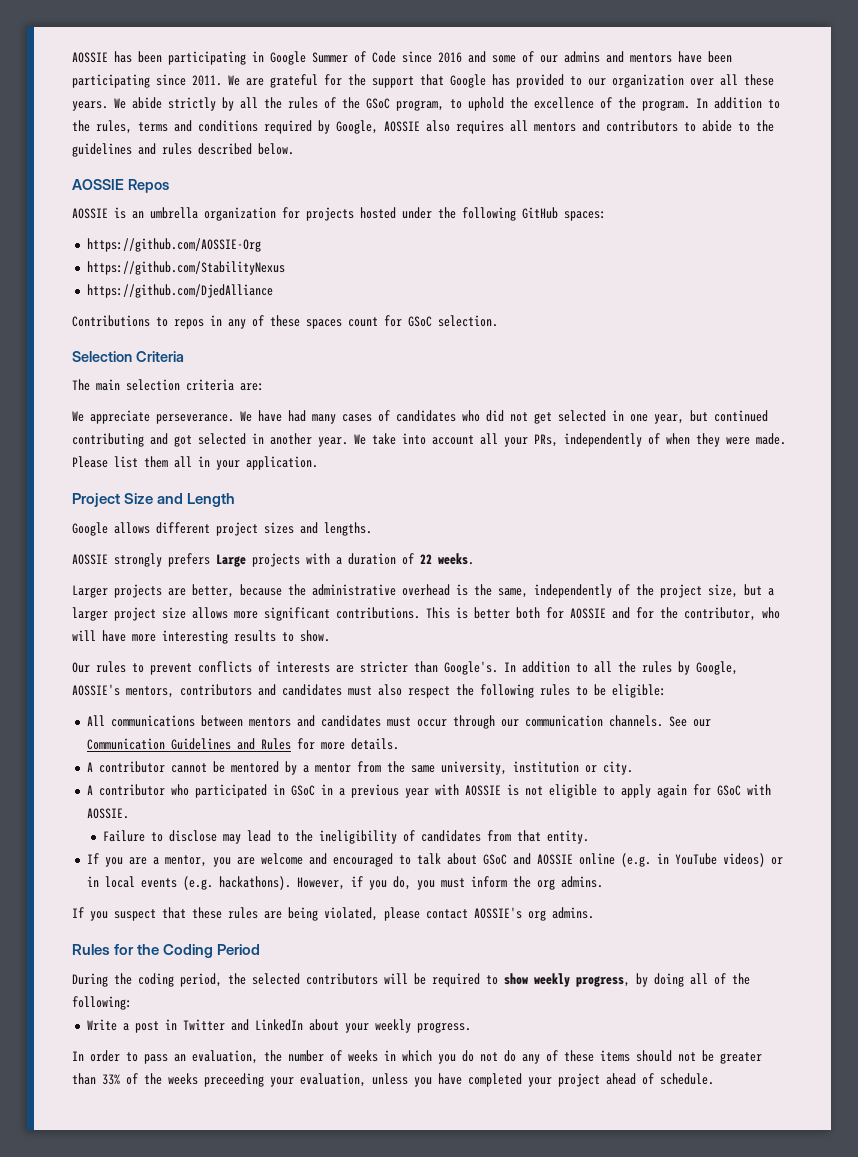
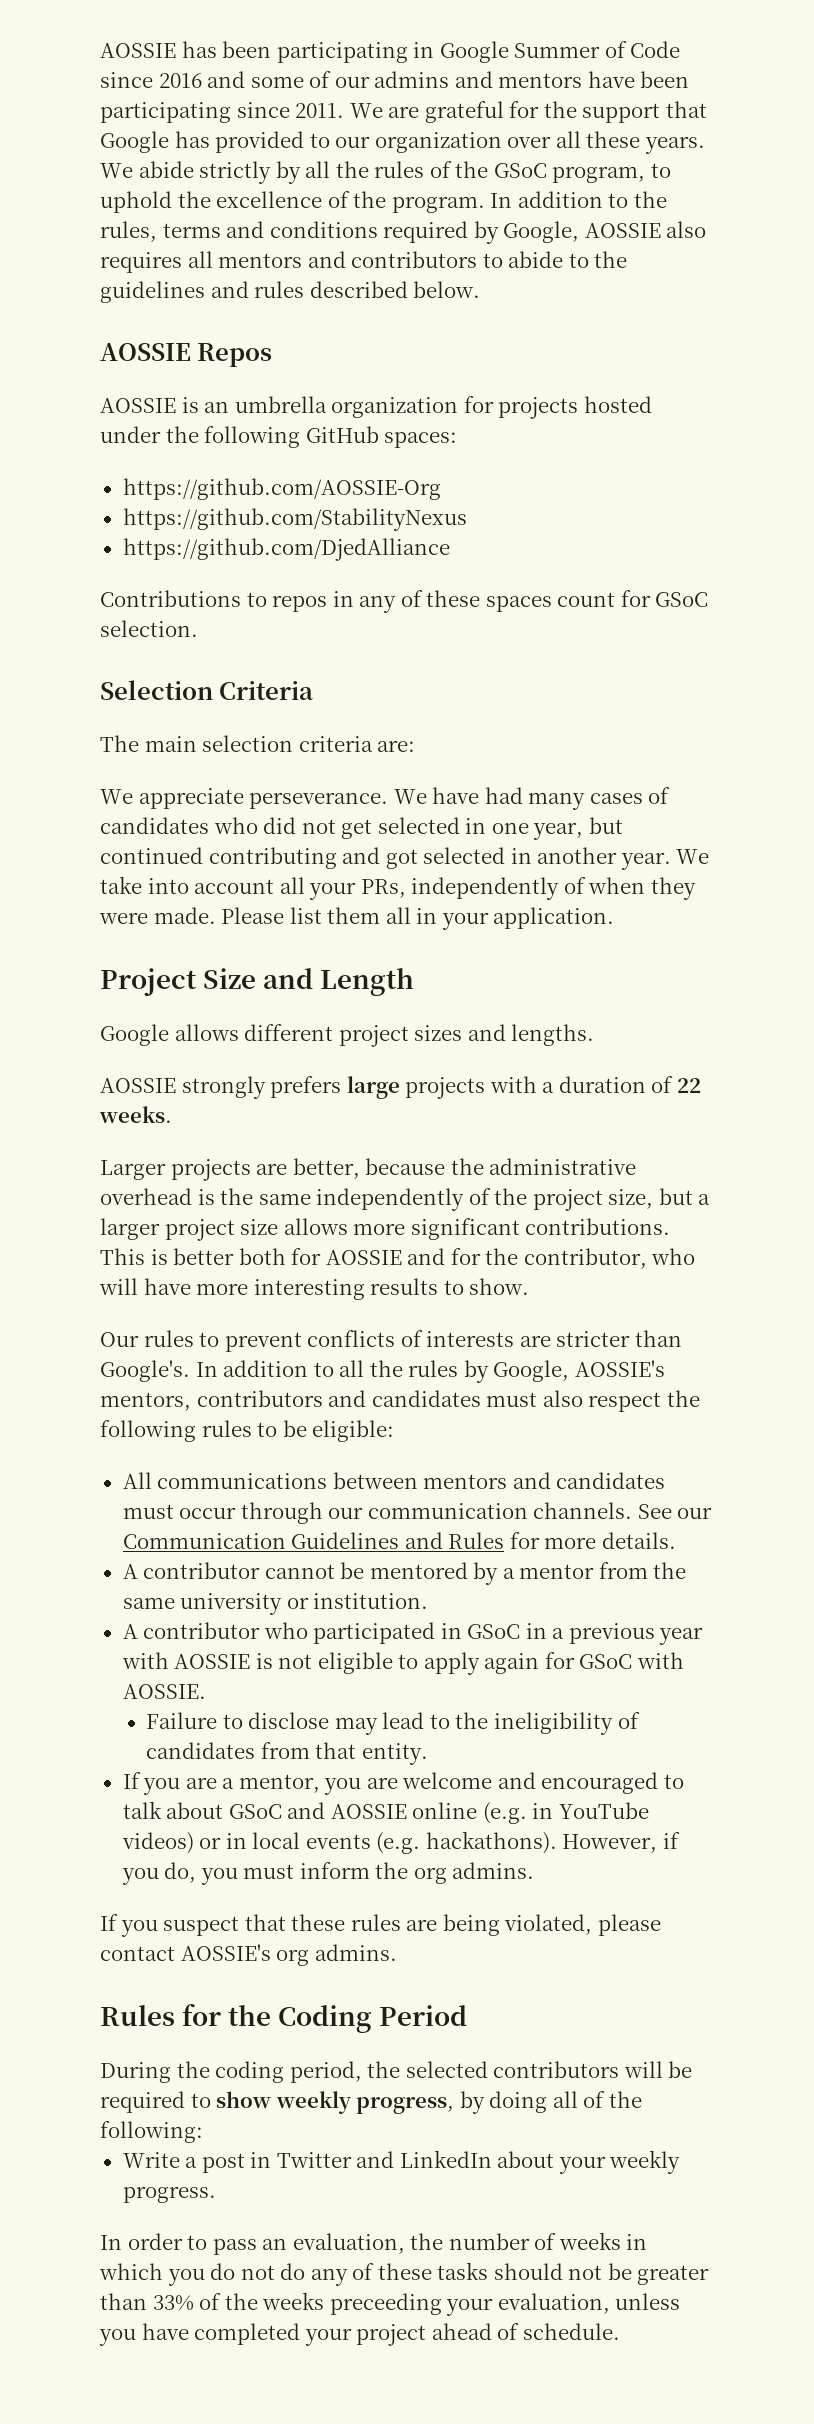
[216,554,246,567] Large -> [346,1076,400,1099] large
[498,588,528,598] same, -> [258,1193,311,1205] same
[440,761,633,775] university, institution or city. -> [180,1593,429,1615] university or institution.
[600,1050,630,1062] items -> [437,2262,489,2280] tasks

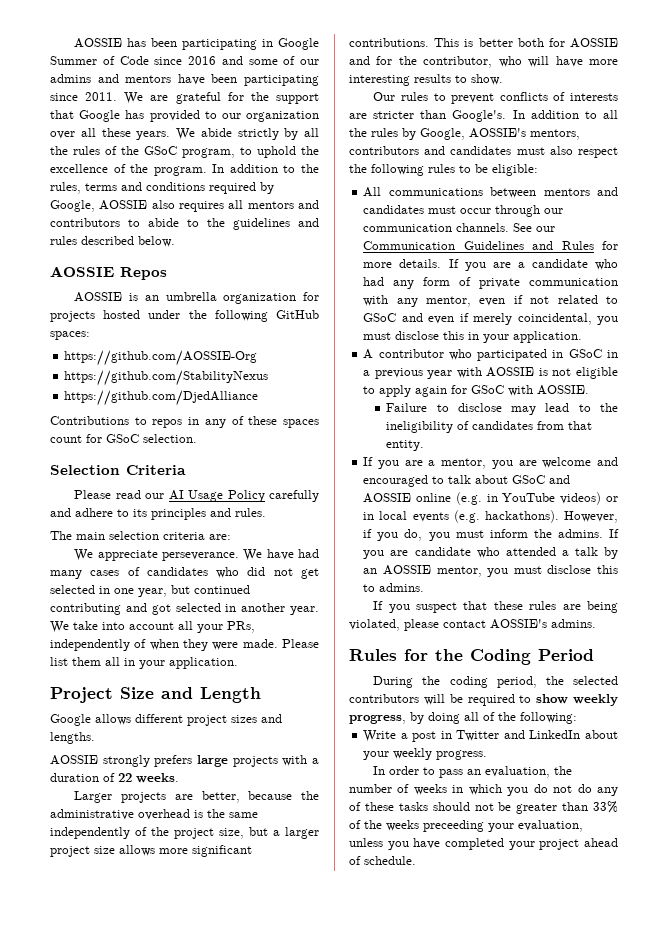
(314, 690) none -> [74,490,319,502] [50,508,266,520] // Please read our AI Usage Policy carefully and adhere to its principles and rules.
[122,1562,687,1585] [122,1593,429,1615] // A contributor cannot be mentored by a mentor from the same university or institution. -> [448,259,618,271] [363,277,618,289] [363,295,618,307] [363,313,618,325] [363,331,583,343] If you are a candidate who had any form of private communication with any mentor, even if not related to GSoC and even if merely coincidental, you must disclose this in your application.
[413,1867,447,1884] org -> [557,529,619,538] [363,547,618,559] [363,565,618,577] [363,584,376,592] admins. If you are candidate who attended a talk by an AOSSIE mentor, you must disclose this to
[276,1949,310,1966] org -> (547, 624) none

